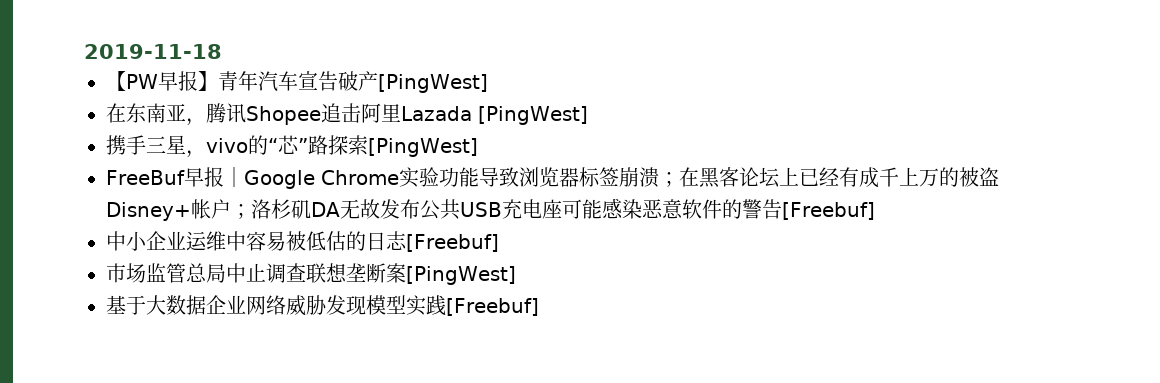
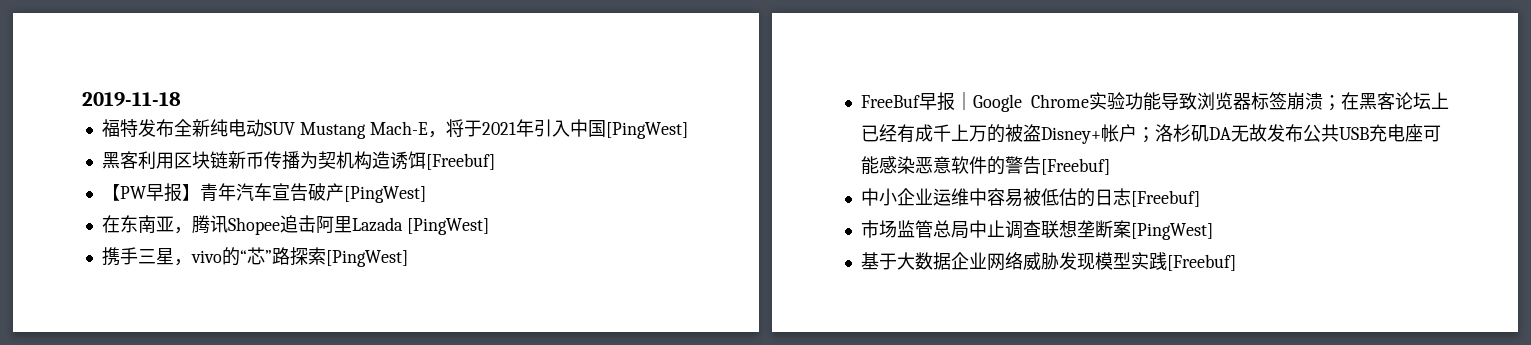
(222, 51) none -> [101,119,688,139] [101,151,495,170] // 福特发布全新纯电动SUV Mustang Mach-E，将于2021年引入中国[PingWest] // 黑客利用区块链新币传播为契机构造诱饵[Freebuf]

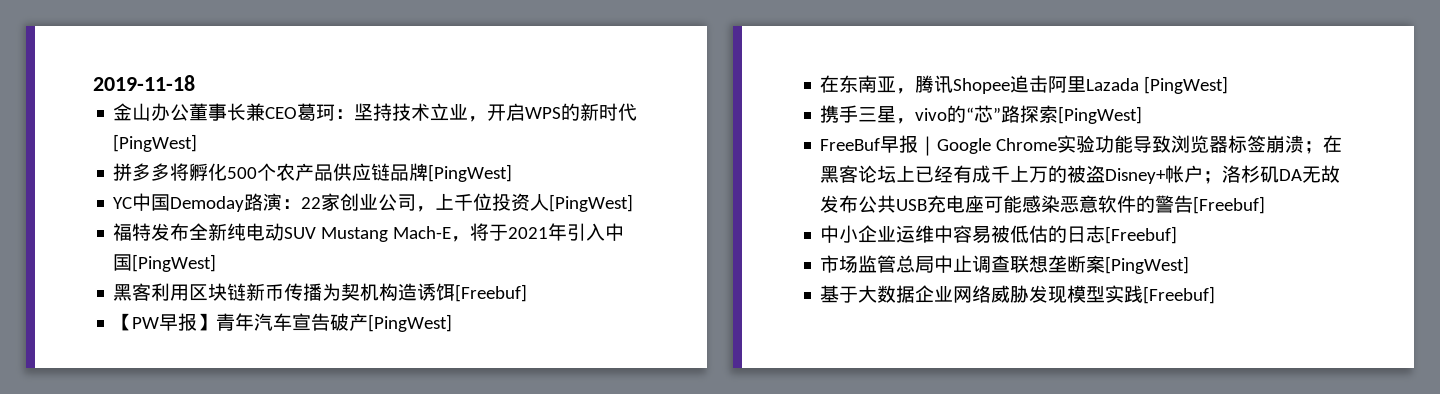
(181, 99) none -> [113,103,638,122] [113,134,198,152] [113,163,513,182] [113,193,634,212] // 金山办公董事长兼CEO葛珂：坚持技术立业，开启WPS的新时代[PingWest] // 拼多多将孵化500个农产品供应链品牌[PingWest] // YC中国Demoday路演：22家创业公司，上千位投资人[PingWest]

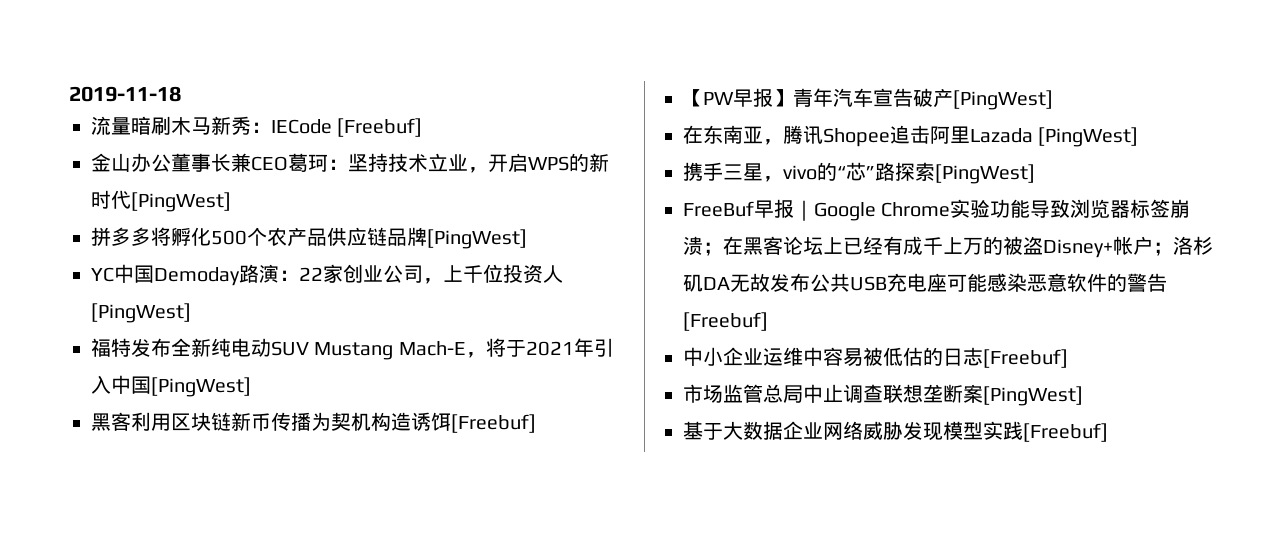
(195, 83) none -> [91,116,423,137] // 流量暗刷木马新秀：IECode [Freebuf]

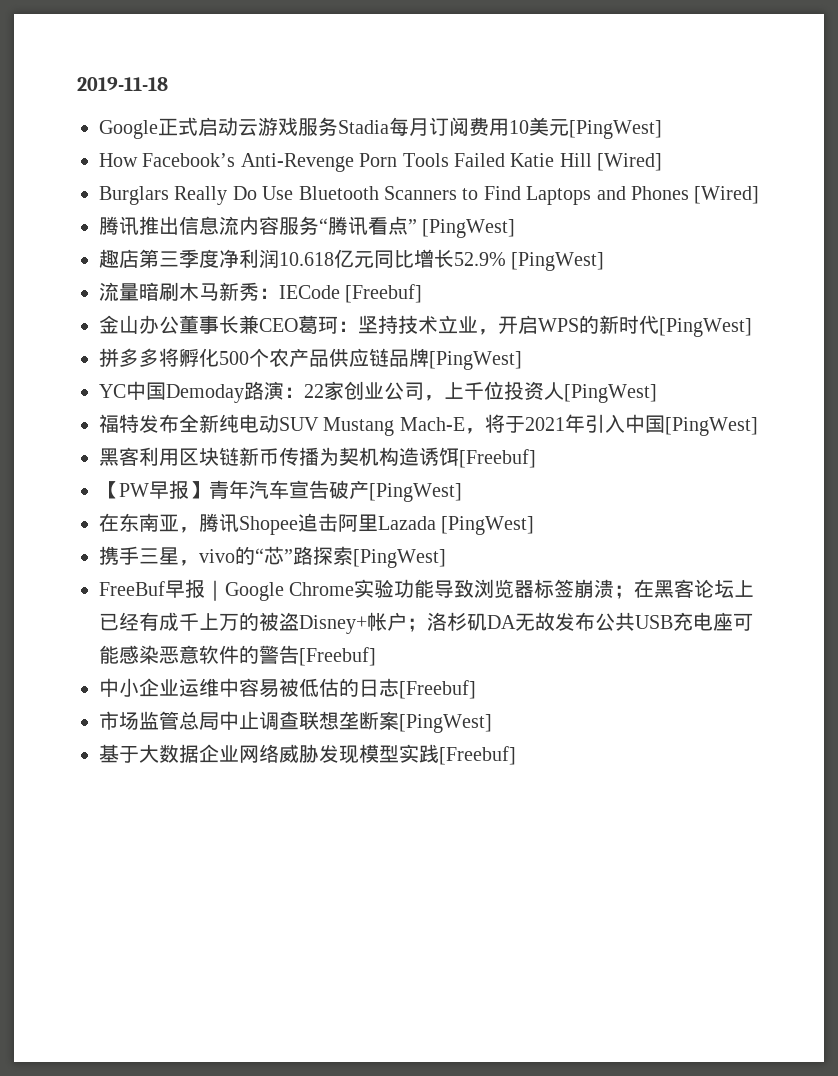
(181, 94) none -> [99,117,662,139] [99,153,663,172] [99,186,760,205] [99,216,516,238] [99,249,605,271] // Google正式启动云游戏服务Stadia每月订阅费用10美元[PingWest] // How Facebook’s Anti-Revenge Porn Tools Failed Katie Hill [Wired] // Burglars Really Do Use Bluetooth Scanners to Find Laptops and Phones [Wired] // 腾讯推出信息流内容服务“腾讯看点” [PingWest] // 趣店第三季度净利润10.618亿元同比增长52.9% [PingWest]

